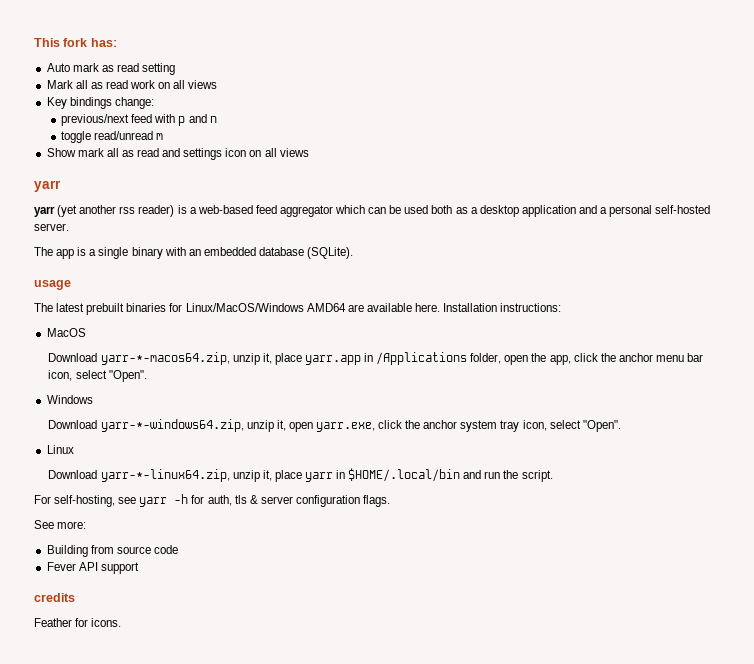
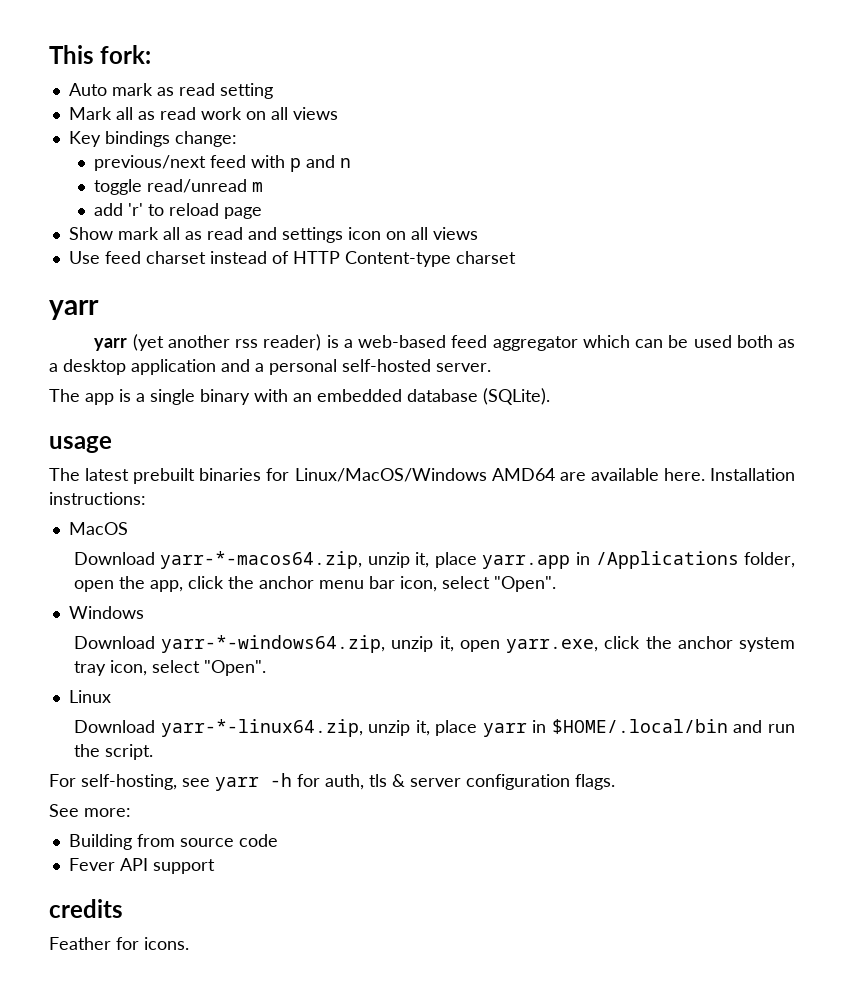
[63,38,117,47] fork has: -> [100,45,152,64] fork:
(164, 136) none -> [93,203,262,219] // add 'r' to reload page
(309, 152) none -> [68,251,516,267] // Use feed charset instead of HTTP Content-type charset

